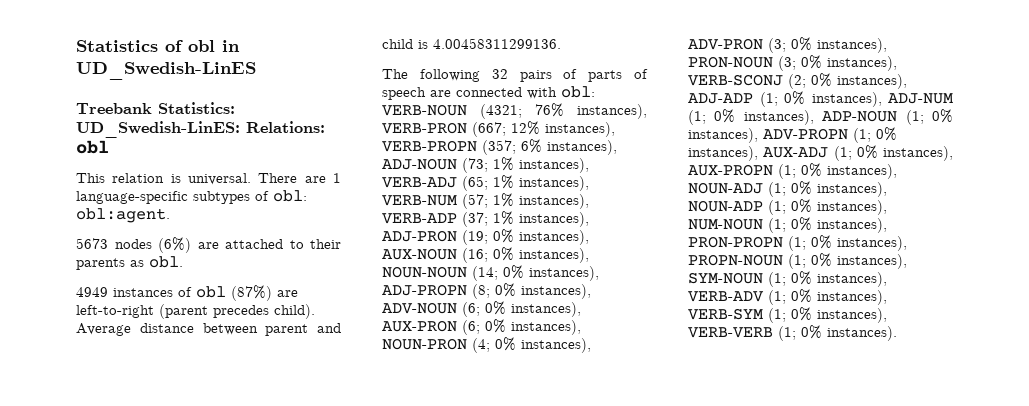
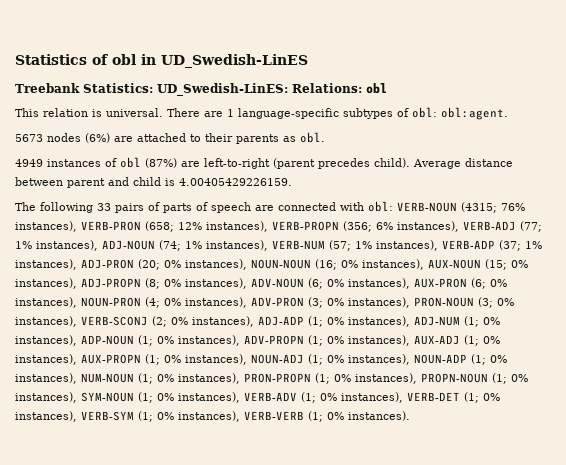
[433,38,561,49] 4.00458311299136. -> [179,178,292,186] 4.00405429226159.
[491,69,508,79] 32 -> [97,203,111,211] 33
[480,104,522,119] (4321; -> [461,202,497,213] (4315;
[472,122,506,137] (667; -> [145,221,174,232] (658;
[482,140,516,155] (357; -> [343,221,372,232] (356;
[382,157,589,173] [382,176,488,191] ADJ-NOUN (73; 1% instances), VERB-ADJ (65; -> [463,221,542,232] [15,240,181,251] VERB-ADJ (77; 1% instances), ADJ-NOUN (74;
[462,229,589,245] [382,247,589,263] [382,266,498,281] (19; 0% instances), AUX-NOUN (16; 0% instances), NOUN-NOUN (14; -> [138,259,507,270] (20; 0% instances), NOUN-NOUN (16; 0% instances), AUX-NOUN (15;
(887, 297) none -> [407,392,500,403] [15,411,77,422] VERB-DET (1; 0% instances),

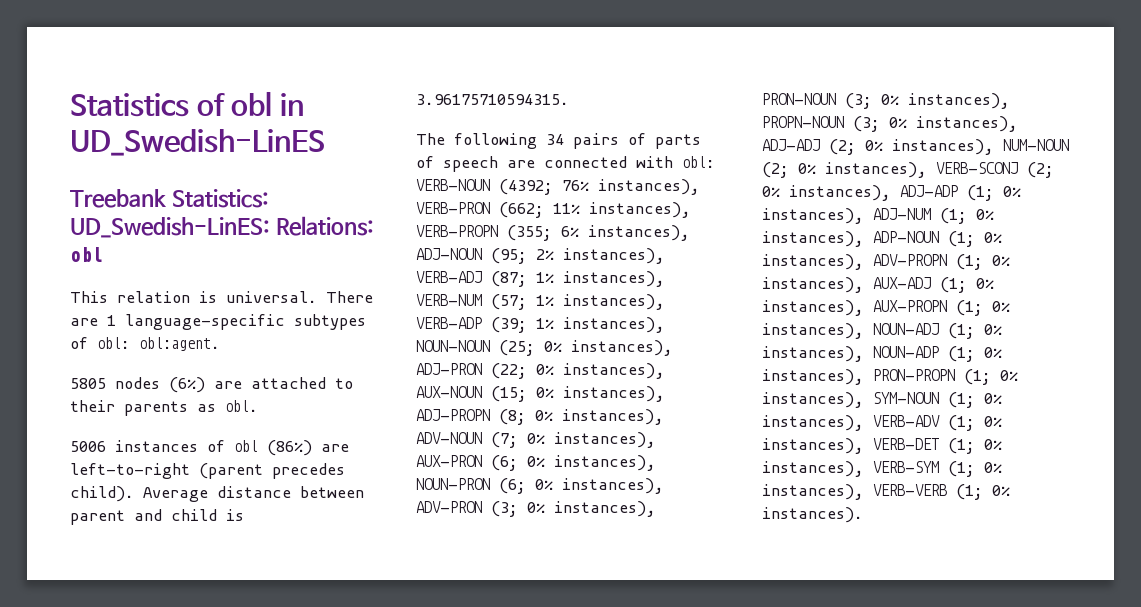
[15,134,43,142] 5673 -> [70,378,106,389] 5805
[15,159,43,167] 4949 -> [70,441,106,452] 5006
[145,158,177,168] (87%) -> [267,440,312,456] (86%)
[179,178,292,186] 4.00405429226159. -> [416,94,569,105] 3.96175710594315.
[97,203,111,211] 33 -> [546,134,564,145] 34
[461,202,497,213] (4315; -> [499,179,553,195] (4392;
[145,221,202,232] (658; 12% -> [499,202,580,218] (662; 11%
[343,221,372,232] (356; -> [507,225,552,241] (355;
[463,221,542,232] [15,240,181,251] VERB-ADJ (77; 1% instances), ADJ-NOUN (74; -> [416,248,665,264] [416,271,527,287] ADJ-NOUN (95; 2% instances), VERB-ADJ (87;
[499,240,542,251] [15,259,337,270] (37; 1% instances), ADJ-PRON (20; 0% instances), NOUN-NOUN (16; -> [491,317,665,333] [416,340,673,356] [416,363,527,379] (39; 1% instances), NOUN-NOUN (25; 0% instances), ADJ-PRON (22;
[308,278,323,289] (6; -> [491,432,518,448] (7;
[145,297,160,308] (4; -> [499,478,526,494] (6;
(77, 321) none -> [762,116,1018,132] [762,139,1069,155] [762,162,927,178] PROPN-NOUN (3; 0% instances), ADJ-ADJ (2; 0% instances), NUM-NOUN (2; 0% instances),
[81,373,488,384] NUM-NOUN (1; 0% instances), PRON-PROPN (1; 0% instances), PROPN-NOUN -> [873,369,955,381] PRON-PROPN

